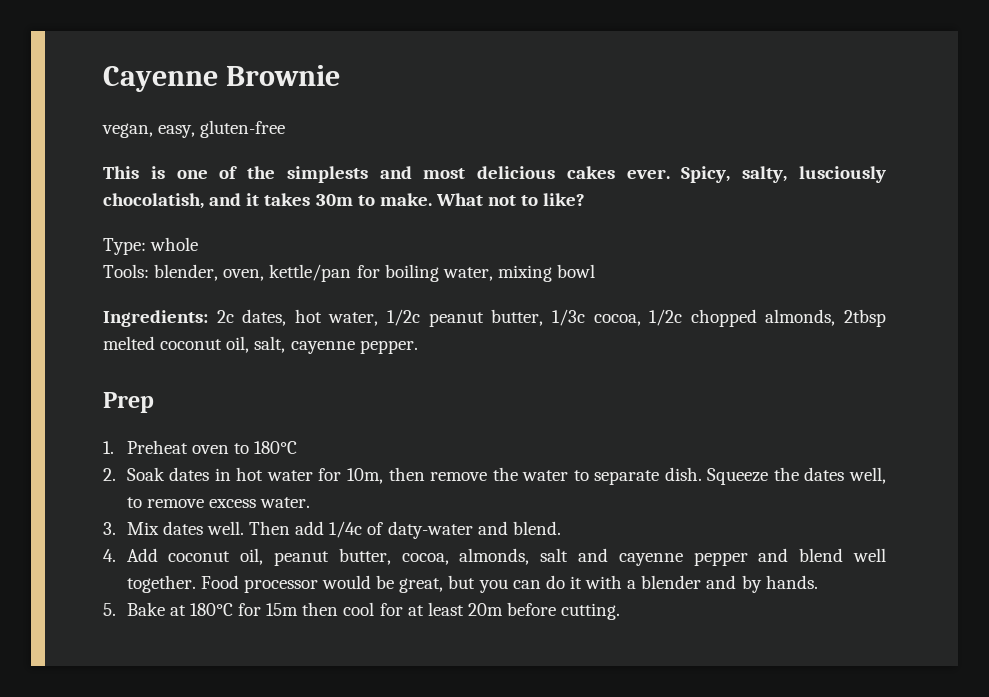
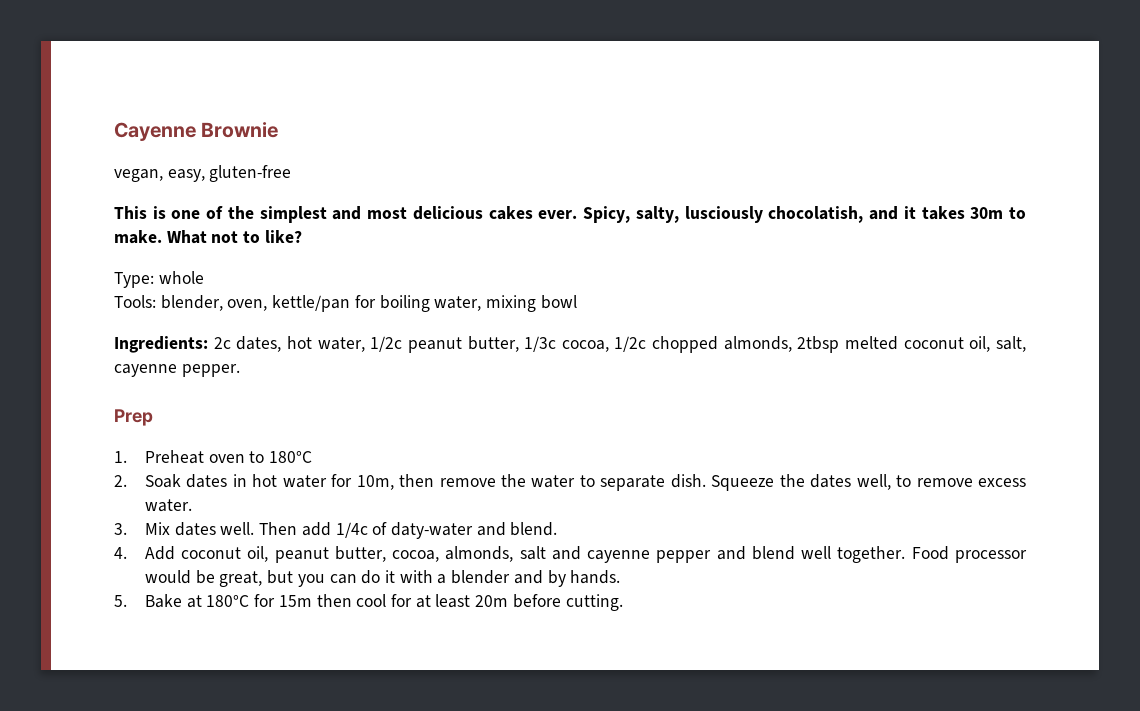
[286,166,368,183] simplests -> [259,206,327,223] simplest

